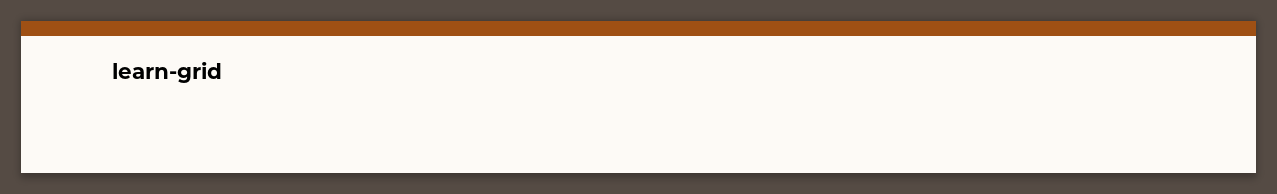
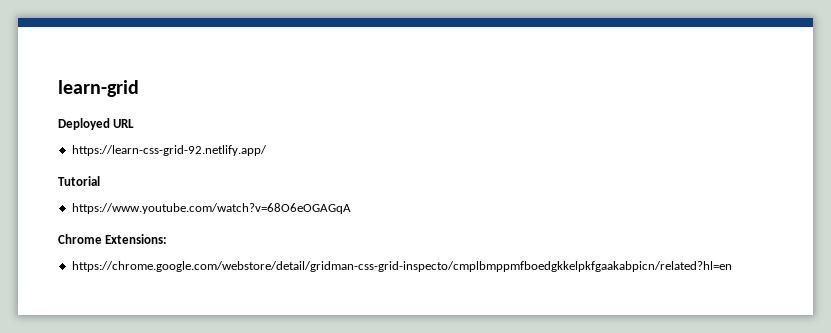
(222, 72) none -> [58,118,135,130] [71,145,267,156] [58,176,100,186] [71,203,351,214] [58,234,168,244] [71,261,732,272] // Deployed URL // https://learn-css-grid-92.netlify.app/ // Tutorial // https://www.youtube.com/watch?v=68O6eOGAGqA // Chrome Extensions: // https://chrome.google.com/webstore/detail/gridman-css-grid-inspecto/cmplbmppmfboedgkkelpkfgaakabpicn/related?hl=en

